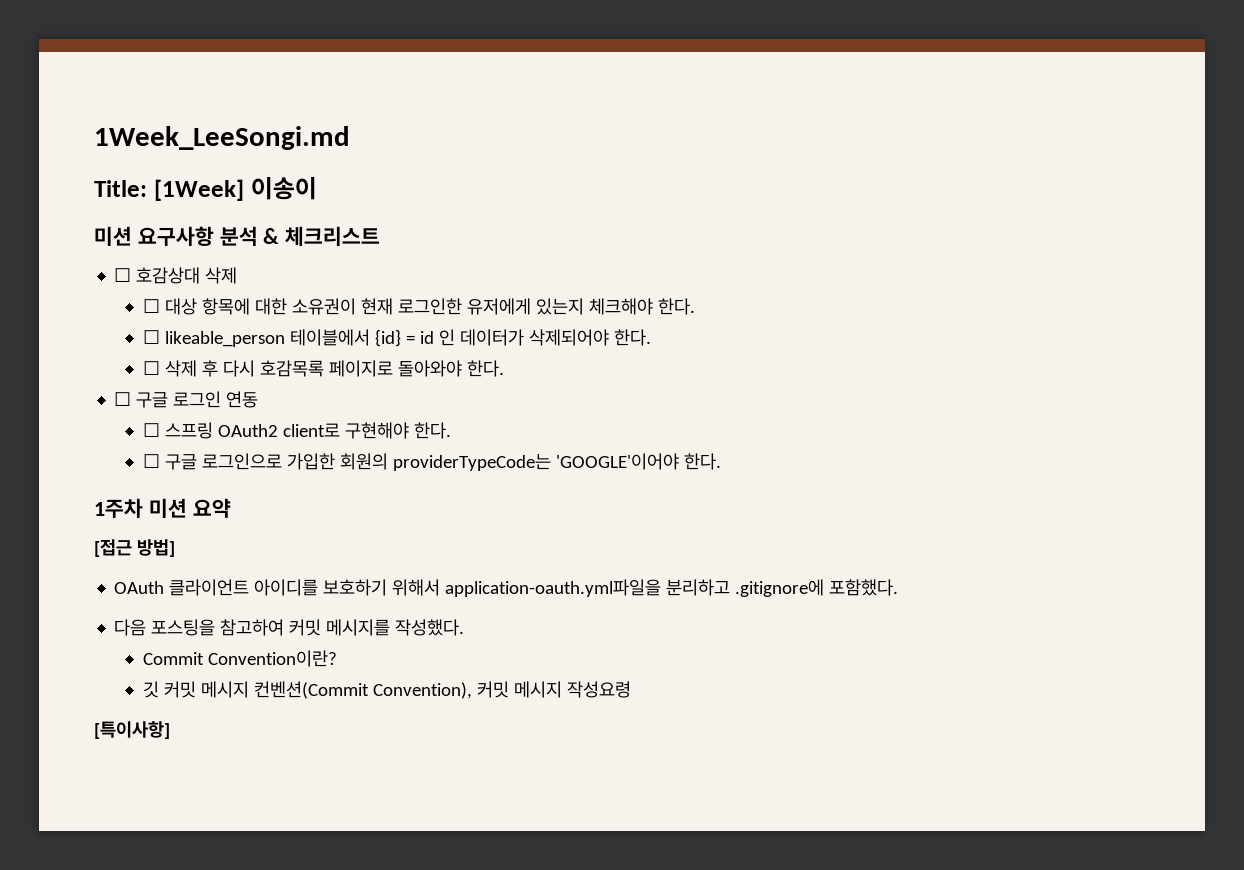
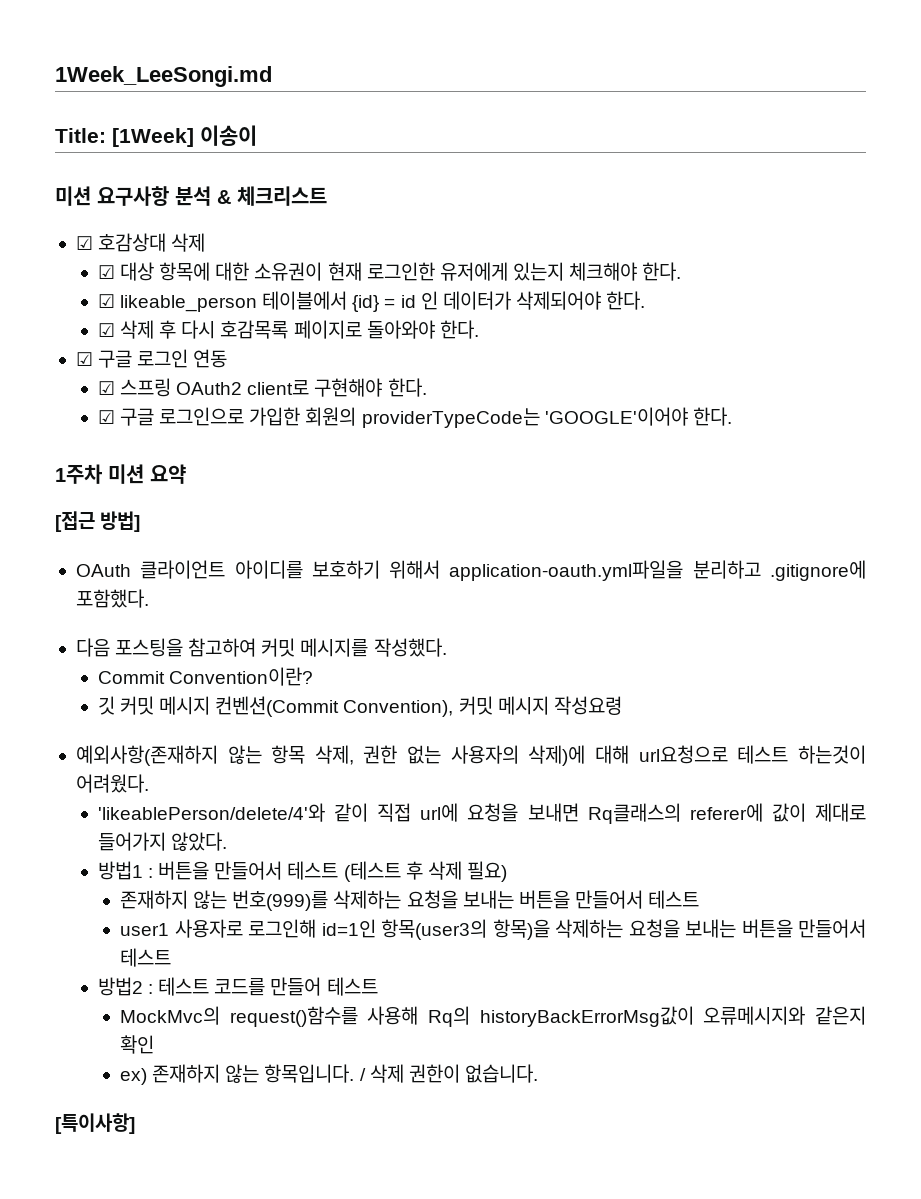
[114,268,132,282] ☐ -> [75,236,93,250] ☑
[142,299,160,313] ☐ -> [97,265,115,279] ☑
[142,330,160,344] ☐ -> [97,294,115,308] ☑
[142,361,160,375] ☐ -> [97,323,115,337] ☑
[114,392,132,406] ☐ -> [75,352,93,366] ☑
[142,423,160,437] ☐ -> [97,381,115,395] ☑
[142,454,160,468] ☐ -> [97,410,115,424] ☑
(631, 689) none -> [75,745,866,766] [75,774,149,793] [97,803,866,824] [97,832,228,851] [97,861,507,882] [120,890,700,911] [120,919,866,940] [120,948,172,967] [97,977,378,996] [120,1006,866,1027] [120,1035,155,1054] [120,1064,538,1085] // 예외사항(존재하지 않는 항목 삭제, 권한 없는 사용자의 삭제)에 대해 url요청으로 테스트 하는것이 어려웠다. // 'likeablePerson/delete/4'와 같이 직접 url에 요청을 보내면 Rq클래스의 referer에 값이 제대로 들어가지 않았다. // 방법1 : 버튼을 만들어서 테스트 (테스트 후 삭제 필요) // 존재하지 않는 번호(999)를 삭제하는 요청을 보내는 버튼을 만들어서 테스트 // user1 사용자로 로그인해 id=1인 항목(user3의 항목)을 삭제하는 요청을 보내는 버튼을 만들어서 테스트 // 방법2 : 테스트 코드를 만들어 테스트 // MockMvc의 request()함수를 사용해 Rq의 historyBackErrorMsg값이 오류메시지와 같은지 확인 // ex) 존재하지 않는 항목입니다. / 삭제 권한이 없습니다.

